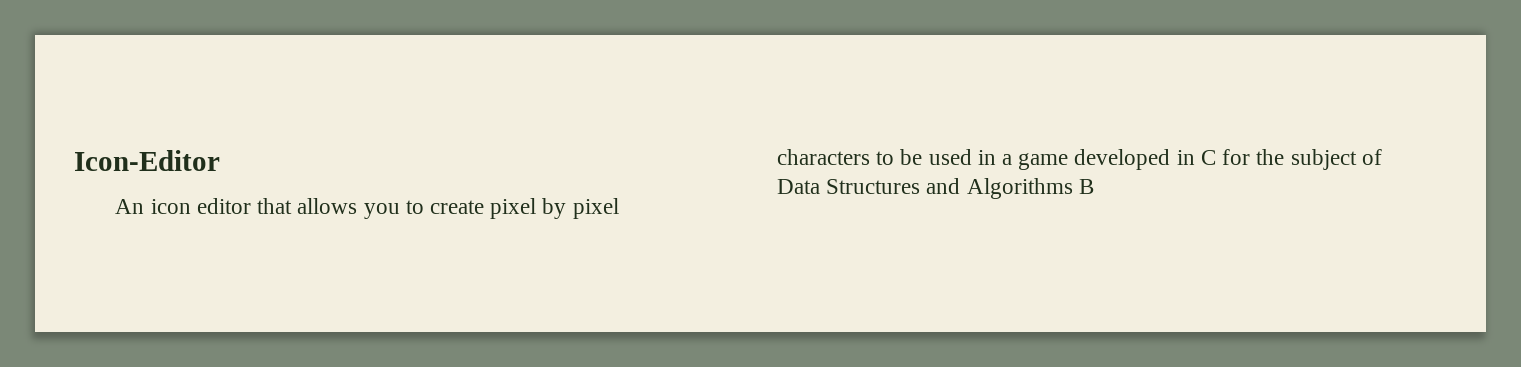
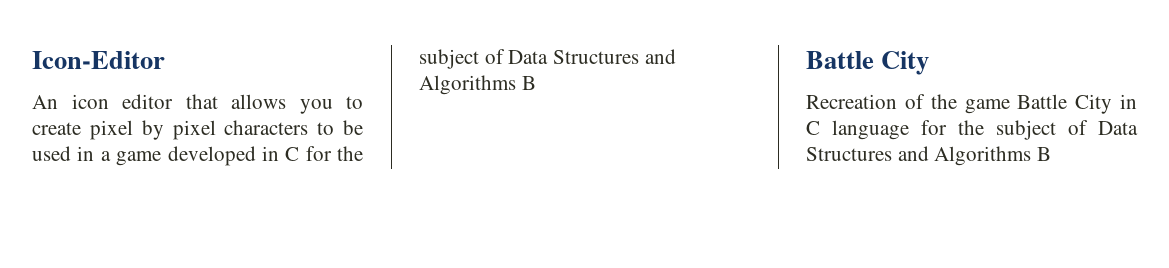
(1094, 186) none -> [806,51,930,75] [806,94,1137,114] [806,120,1138,140] [806,146,1052,166] // Battle City // Recreation of the game Battle City in C language for the subject of Data Structures and Algorithms B

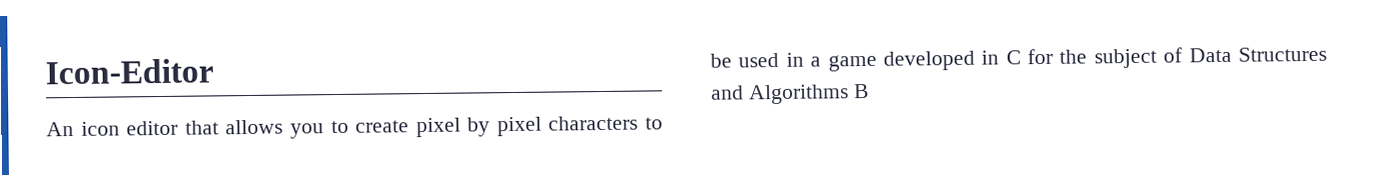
[806,51,930,75] [806,94,1137,114] [806,120,1138,140] [806,146,1052,166] // Battle City // Recreation of the game Battle City in C language for the subject of Data Structures and Algorithms B -> (869, 91) none

